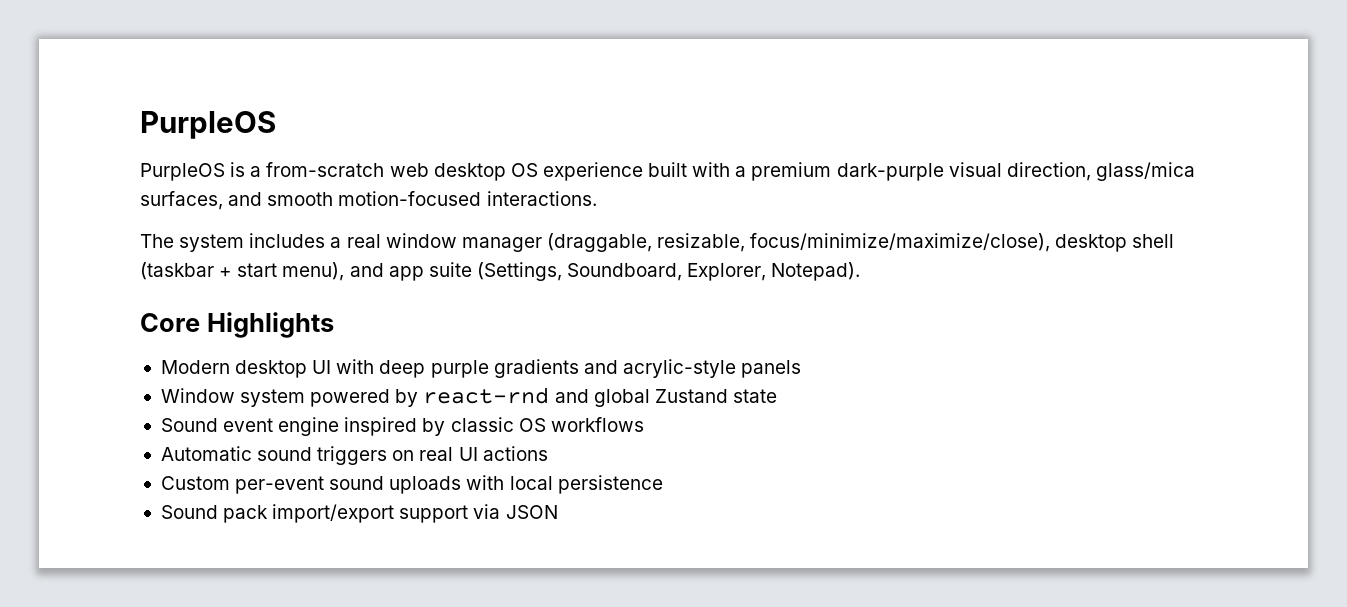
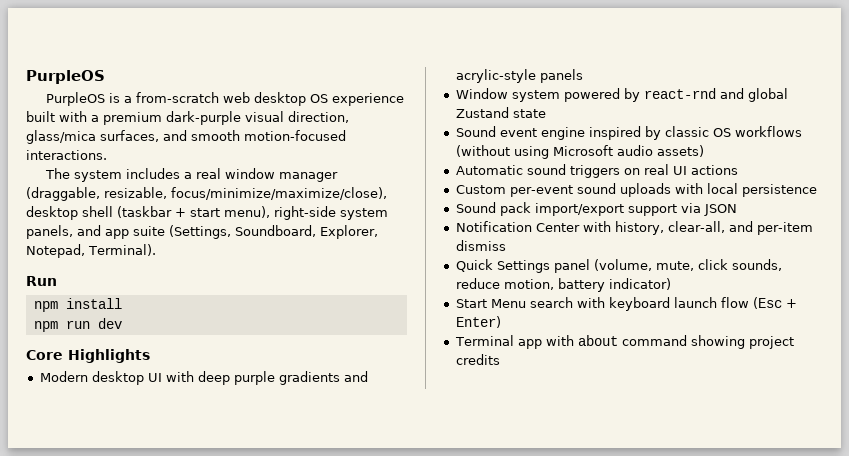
(345, 271) none -> [274,206,388,220] [26,225,73,239] right-side system panels,
[771,262,861,281] Notepad). -> [26,244,156,258] [26,276,57,286] [33,298,122,312] [33,318,122,332] Notepad, Terminal). // Run // npm install // npm run dev
(644, 424) none -> [455,145,704,159] (without using Microsoft audio assets)
(558, 512) none -> [455,221,813,235] [455,240,506,251] [455,259,782,273] [455,278,671,292] [455,297,797,311] [455,316,501,328] [454,335,794,349] [455,354,500,365] // Notification Center with history, clear-all, and per-item dismiss // Quick Settings panel (volume, mute, click sounds, reduce motion, battery indicator) // Start Menu search with keyboard launch flow (Esc + Enter) // Terminal app with about command showing project credits

